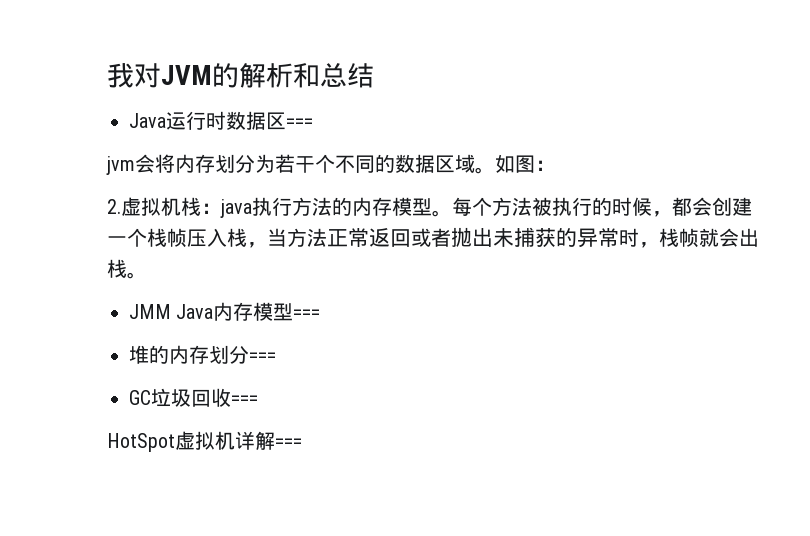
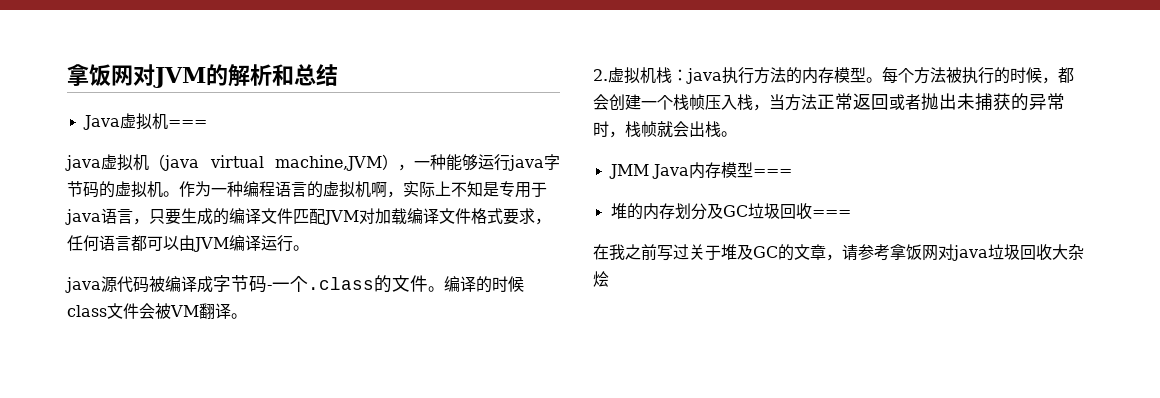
[107,63,134,88] 我 -> [67,64,133,86] 拿饭网
[166,111,313,130] [106,154,555,175] 运行时数据区=== // jvm会将内存划分为若干个不同的数据区域。如图： -> [119,113,207,130] [65,154,560,171] [67,181,547,198] [65,208,551,225] [67,235,309,252] [65,275,524,293] [67,303,247,319] 虚拟机=== // java虚拟机（java virtual machine,JVM），一种能够运行java字节码的虚拟机。作为一种编程语言的虚拟机啊，实际上不知是专用于java语言，只要生成的编译文件匹配JVM对加载编译文件格式要求，任何语言都可以由JVM编译运行。 // java源代码被编译成字节码-一个.class的文件。编译的时候class文件会被VM翻译。
[249,352,276,362] === // -> [706,203,723,219] 及
[107,431,302,452] HotSpot虚拟机详解=== -> [593,244,1084,261] [593,271,609,287] 在我之前写过关于堆及GC的文章，请参考拿饭网对java垃圾回收大杂烩

